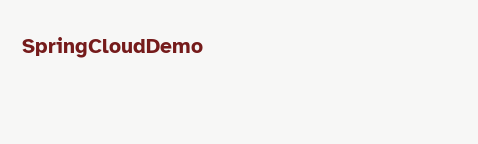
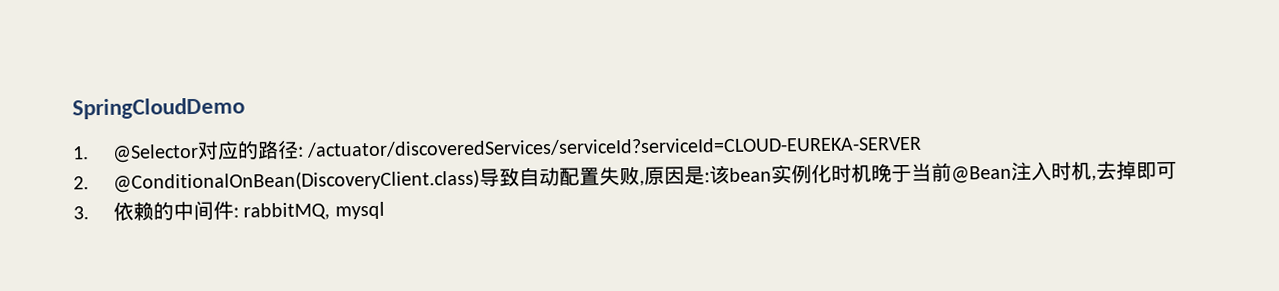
(203, 47) none -> [72,135,923,163] [73,160,1177,193] [73,200,385,221] // 1. @Selector对应的路径: /actuator/discoveredServices/serviceId?serviceId=CLOUD-EUREKA-SERVER // 2. @ConditionalOnBean(DiscoveryClient.class)导致自动配置失败,原因是:该bean实例化时机晚于当前@Bean注入时机,去掉即可 // 3.依赖的中间件: rabbitMQ, mysql

